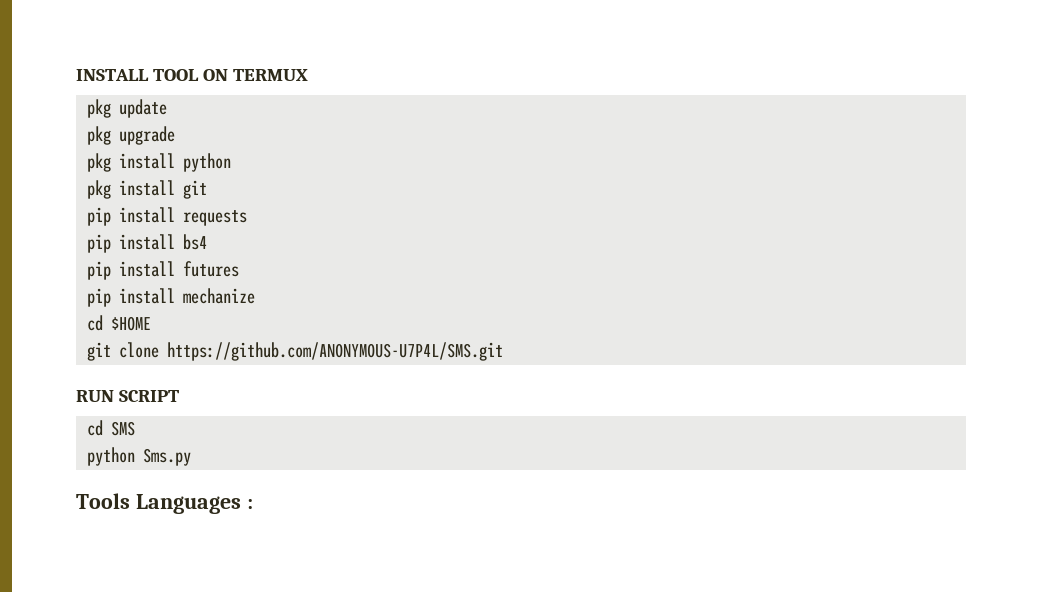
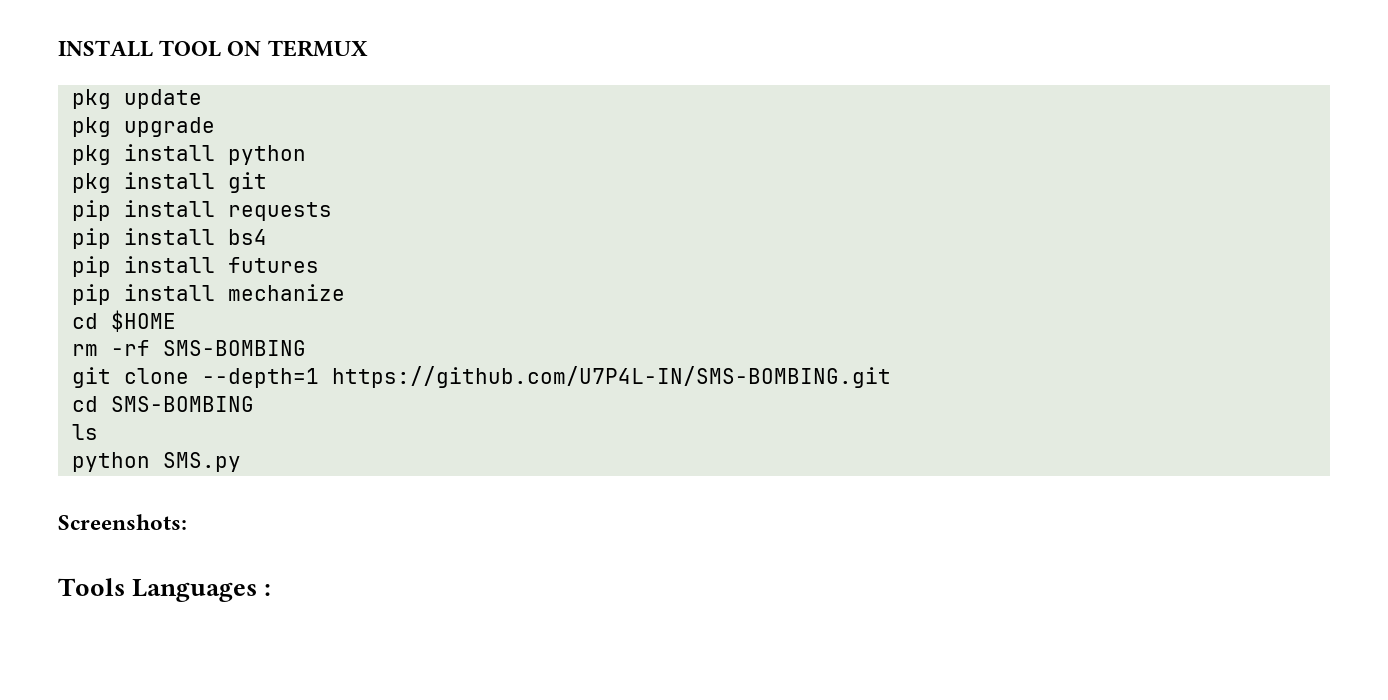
(152, 323) none -> [71,340,306,356] // rm -rf SMS-BOMBING
[167,342,504,361] [76,390,180,402] [87,420,136,436] [87,447,192,466] https://github.com/ANONYMOUS-U7P4L/SMS.git // RUN SCRIPT // cd SMS // python Sms.py -> [201,366,891,388] [71,396,254,412] [71,424,98,440] [71,452,241,472] [58,514,187,530] --depth=1 https://github.com/U7P4L-IN/SMS-BOMBING.git // cd SMS-BOMBING // ls // python SMS.py // Screenshots:

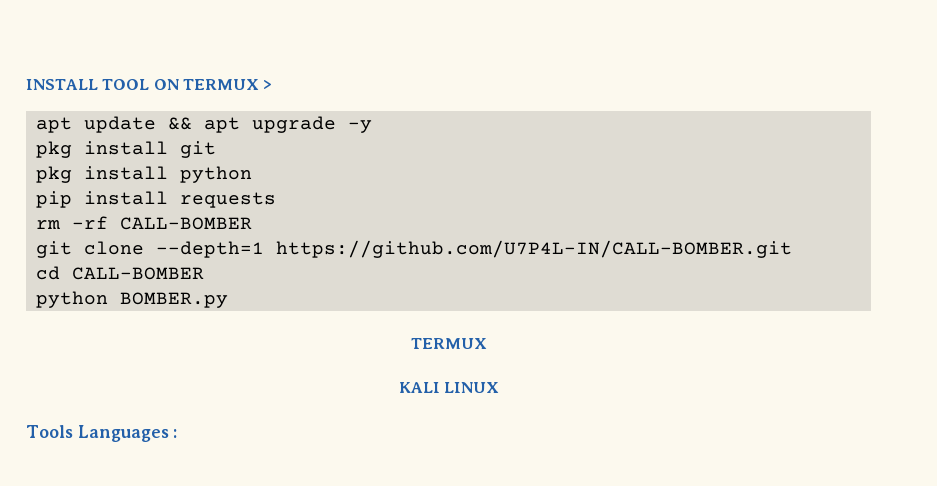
[71,89,202,109] [71,117,215,137] // pkg update // pkg upgrade -> [262,80,272,90] [35,116,372,133] [35,141,216,158] > // apt update && apt upgrade -y // pkg install git
[71,172,267,193] // pkg install git -> (252, 174) none
[71,228,267,249] [71,256,319,277] [71,284,345,305] [71,310,176,332] // pip install bs4 // pip install futures // pip install mechanize // cd $HOME -> (276, 200) none
[162,340,306,356] SMS-BOMBING -> [119,217,252,230] CALL-BOMBER
[331,366,891,388] [71,396,254,412] [71,424,98,440] [71,452,241,472] [58,514,187,530] https://github.com/U7P4L-IN/SMS-BOMBING.git // cd SMS-BOMBING // ls // python SMS.py // Screenshots: -> [275,240,792,258] [35,266,204,280] [35,291,228,308] [411,338,487,349] [398,382,500,393] https://github.com/U7P4L-IN/CALL-BOMBER.git // cd CALL-BOMBER // python BOMBER.py // TERMUX // KALI LINUX

